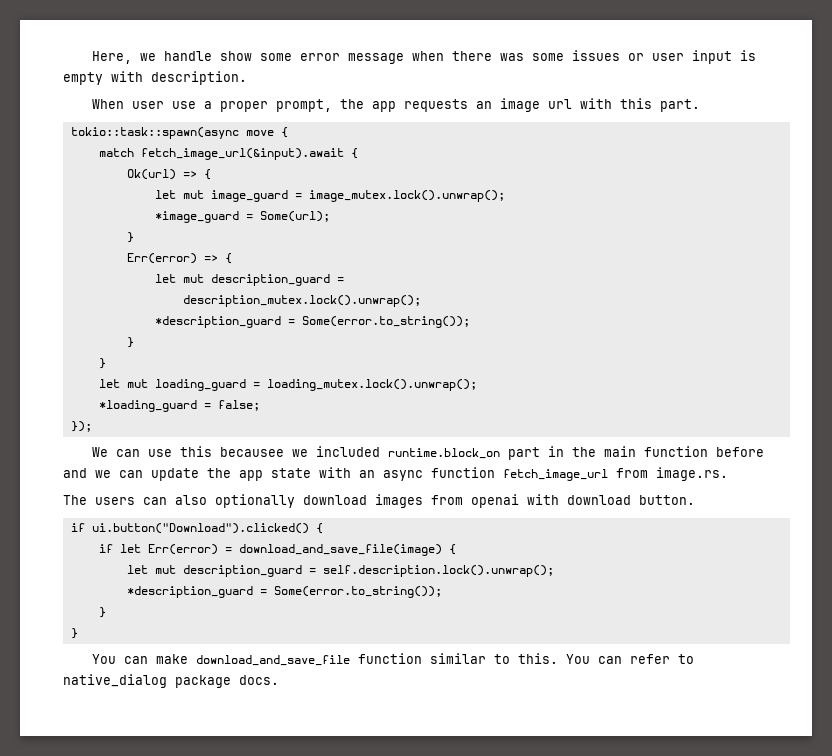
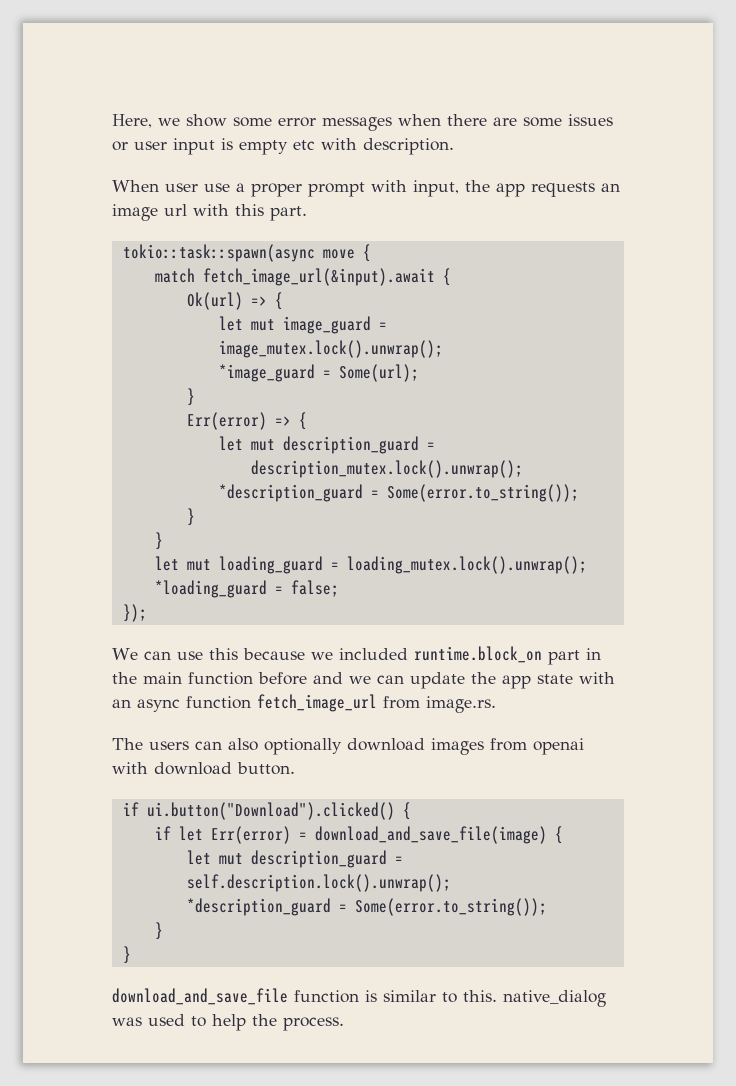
[163,51,212,61] handle -> (180, 122) none
[347,53,404,64] message -> [322,117,392,131] messages
[499,53,524,61] was -> [493,117,517,126] are
(103, 78) none -> [293,140,315,150] etc
[275,99,332,112] prompt, -> [308,180,459,197] prompt with input,
[219,447,284,457] becausee -> [242,648,305,660] because
[91,654,188,664] You can make -> (131, 955) none
(422, 658) none -> [365,990,377,1002] is
[565,654,694,664] [63,674,279,688] You can refer to native_dialog package docs. -> [503,990,606,1007] [112,1014,344,1031] native_dialog was used to help the process.

